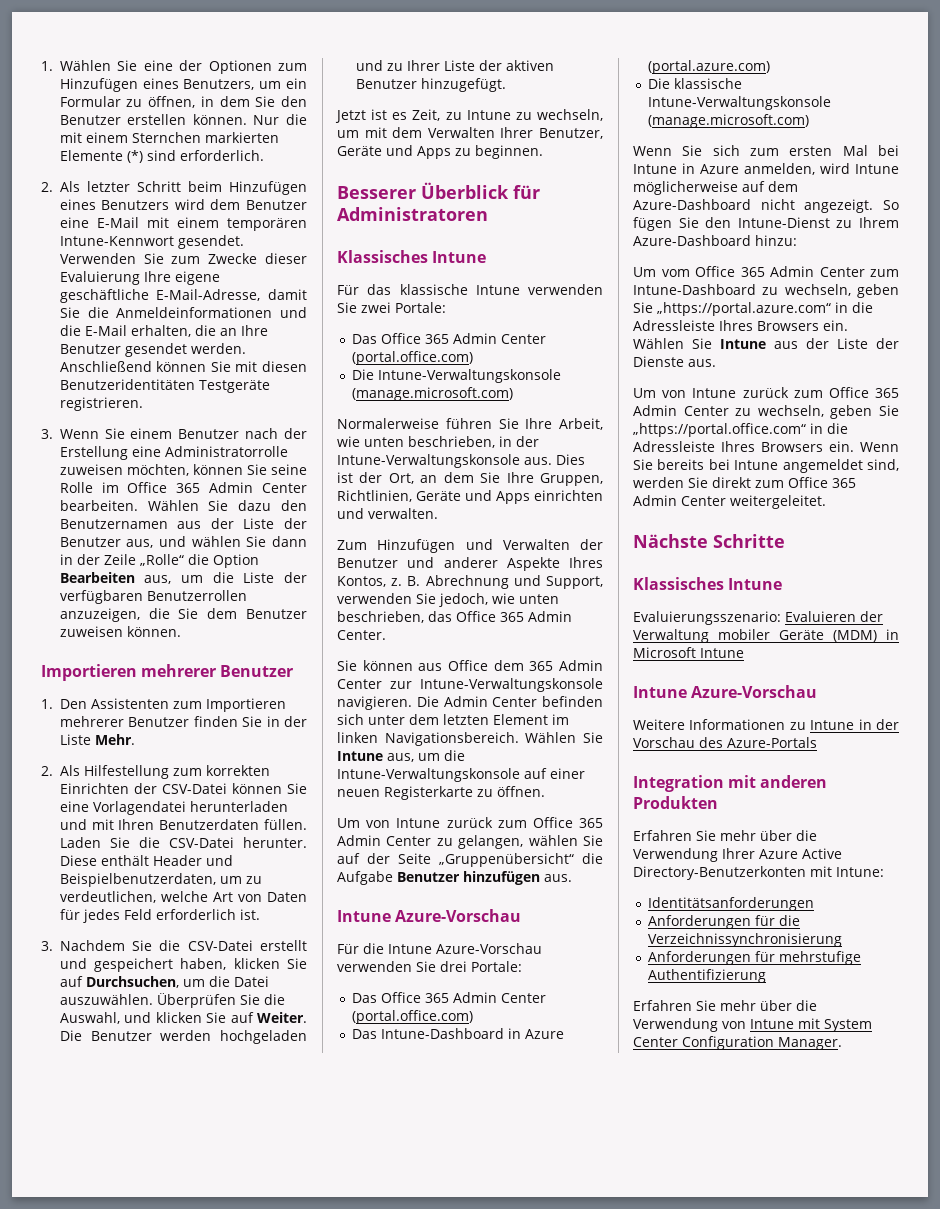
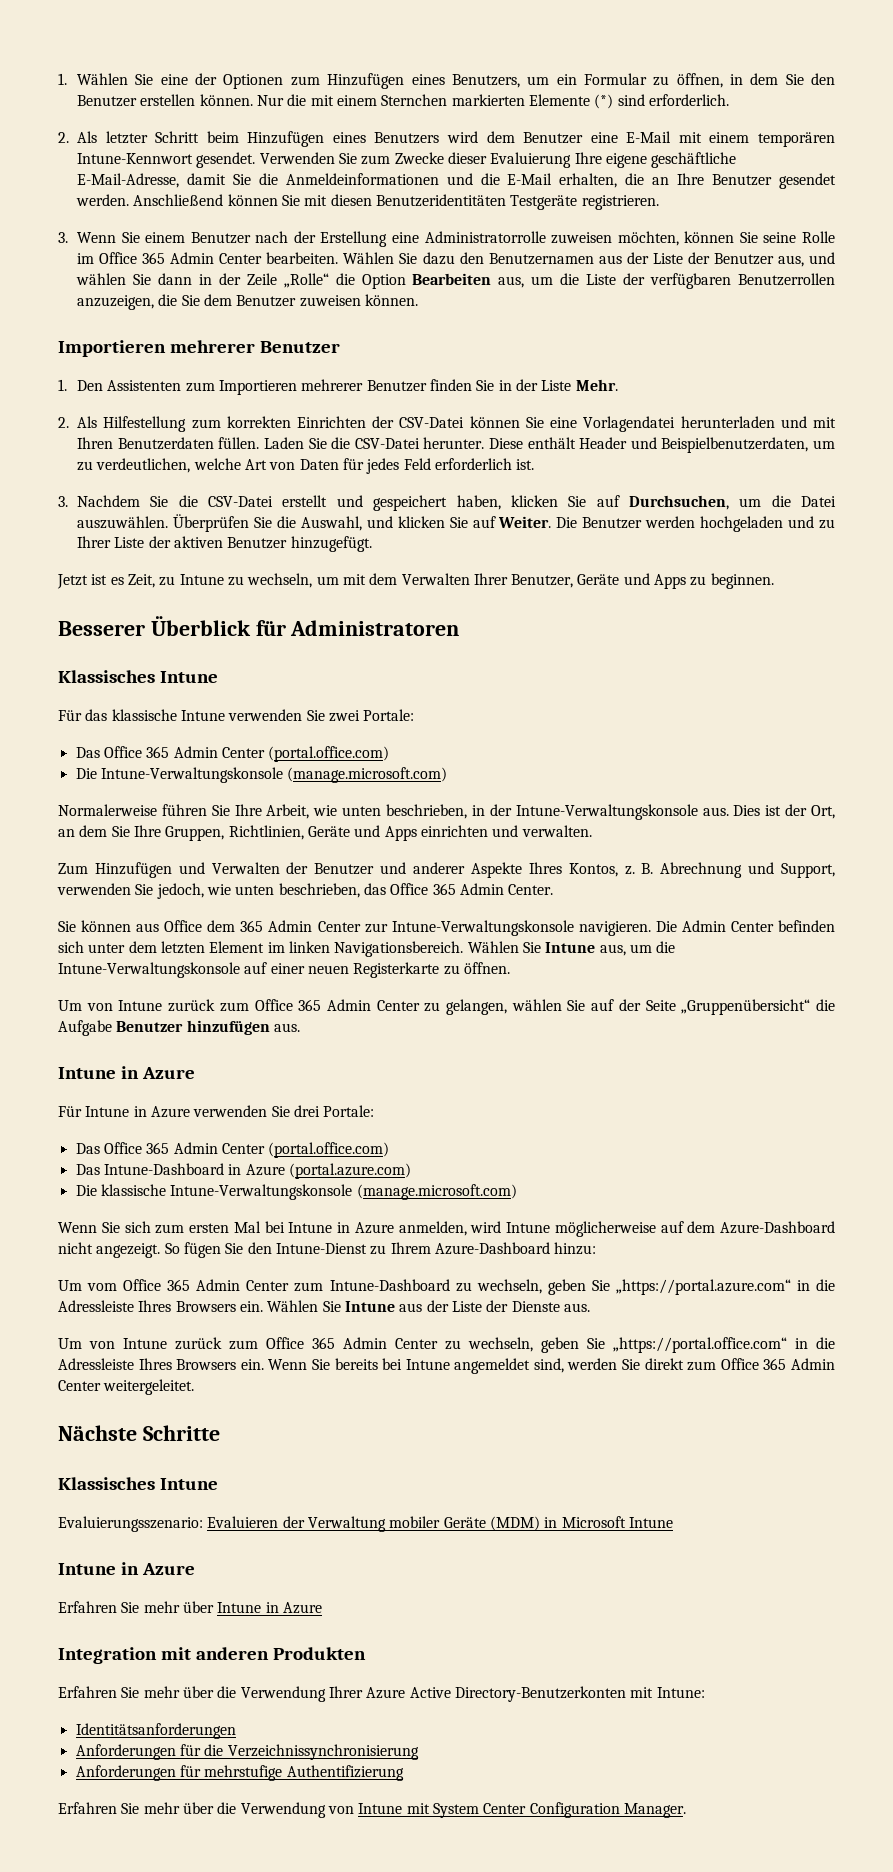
[395,909,522,922] [337,943,542,954] Azure-Vorschau // Für die Intune Azure-Vorschau -> [120,1066,195,1079] [58,1106,190,1118] in Azure // Für Intune in Azure
[691,685,818,698] [633,719,899,730] [633,737,817,748] Azure-Vorschau // Weitere Informationen zu Intune in der Vorschau des Azure-Portals -> [120,1562,195,1575] [58,1601,322,1614] in Azure // Erfahren Sie mehr über Intune in Azure

